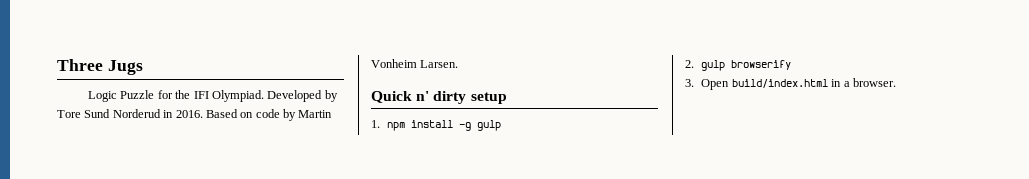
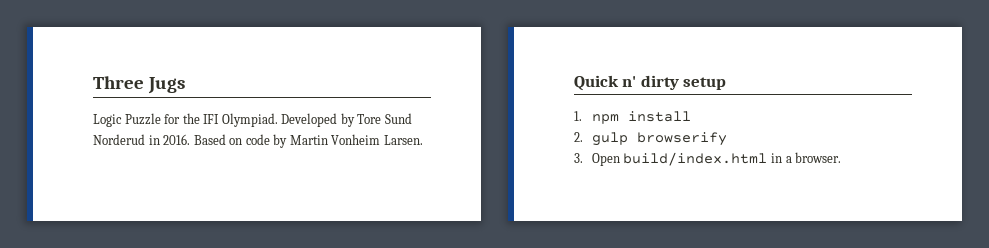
[459,120,502,131] -g gulp -> (691, 116) none

